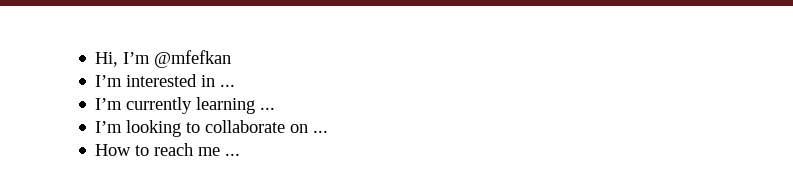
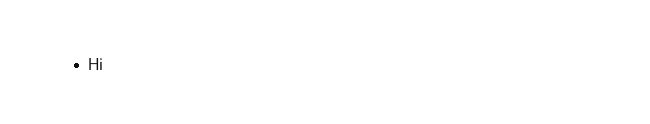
[95,50,232,68] [95,74,236,87] [95,97,276,114] [95,120,329,137] [95,143,241,156] Hi, I’m @mfefkan // I’m interested in ... // I’m currently learning ... // I’m looking to collaborate on ... // How to reach me ... -> [88,58,104,70] Hi

